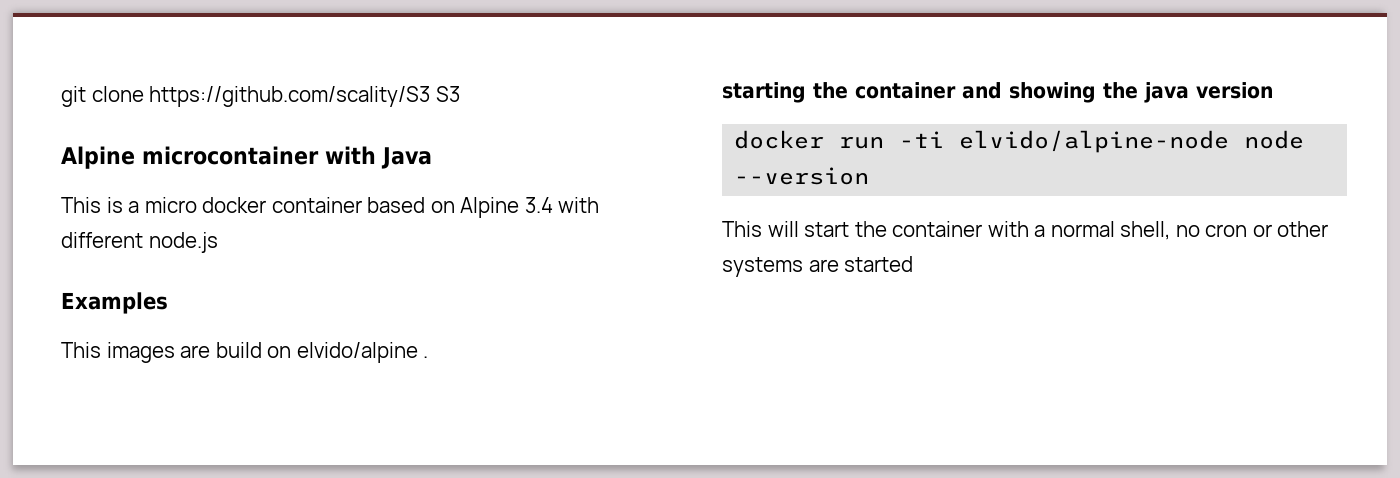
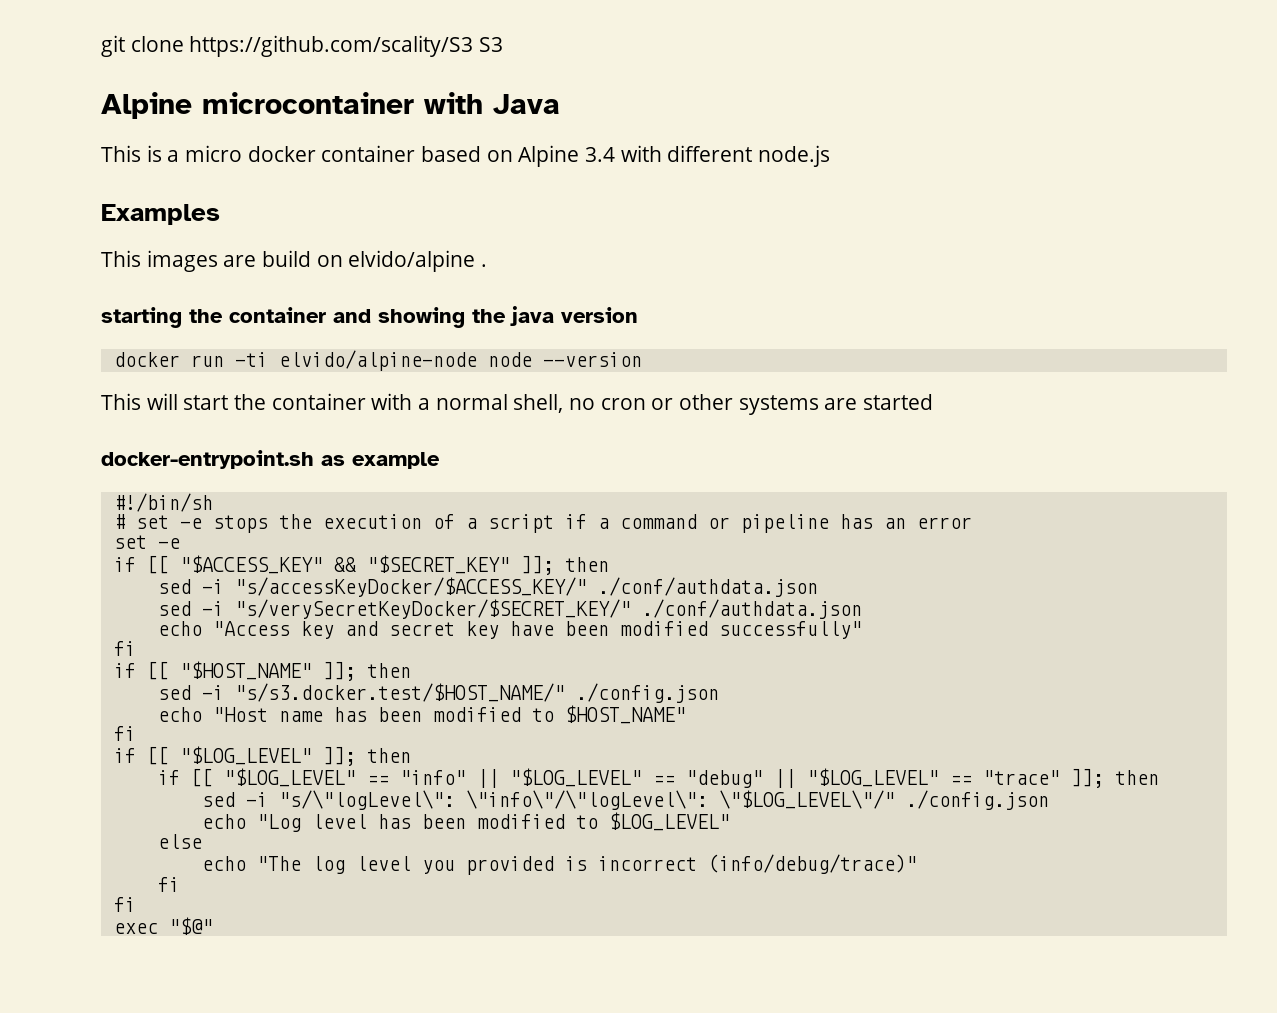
(914, 264) none -> [101,450,440,469] [113,493,213,512] [113,514,972,533] [113,535,180,549] [113,555,609,575] [157,577,818,597] [157,599,862,619] [157,621,862,639] [113,641,136,656] [113,661,411,681] [157,683,719,703] [157,705,686,724] [113,726,136,741] [113,746,411,766] [157,768,1159,788] [201,790,1049,810] [201,812,730,832] [157,834,202,849] [201,854,917,875] [157,877,180,892] [113,897,136,912] [113,917,213,935] // docker-entrypoint.sh as example // #!/bin/sh // # set -e stops the execution of a script if a command or pipeline has an error // set -e // if [[ "$ACCESS_KEY" && "$SECRET_KEY" ]]; then // sed -i "s/accessKeyDocker/$ACCESS_KEY/" ./conf/authdata.json // sed -i "s/verySecretKeyDocker/$SECRET_KEY/" ./conf/authdata.json // echo "Access key and secret key have been modified successfully" // fi // if [[ "$HOST_NAME" ]]; then // sed -i "s/s3.docker.test/$HOST_NAME/" ./config.json // echo "Host name has been modified to $HOST_NAME" // fi // if [[ "$LOG_LEVEL" ]]; then // if [[ "$LOG_LEVEL" == "info" || "$LOG_LEVEL" == "debug" || "$LOG_LEVEL" == "trace" ]]; then // sed -i "s/\"logLevel\": \"info\"/\"logLevel\": \"$LOG_LEVEL\"/" ./config.json // echo "Log level has been modified to $LOG_LEVEL" // else // echo "The log level you provided is incorrect (info/debug/trace)" // fi // fi // exec "$@"

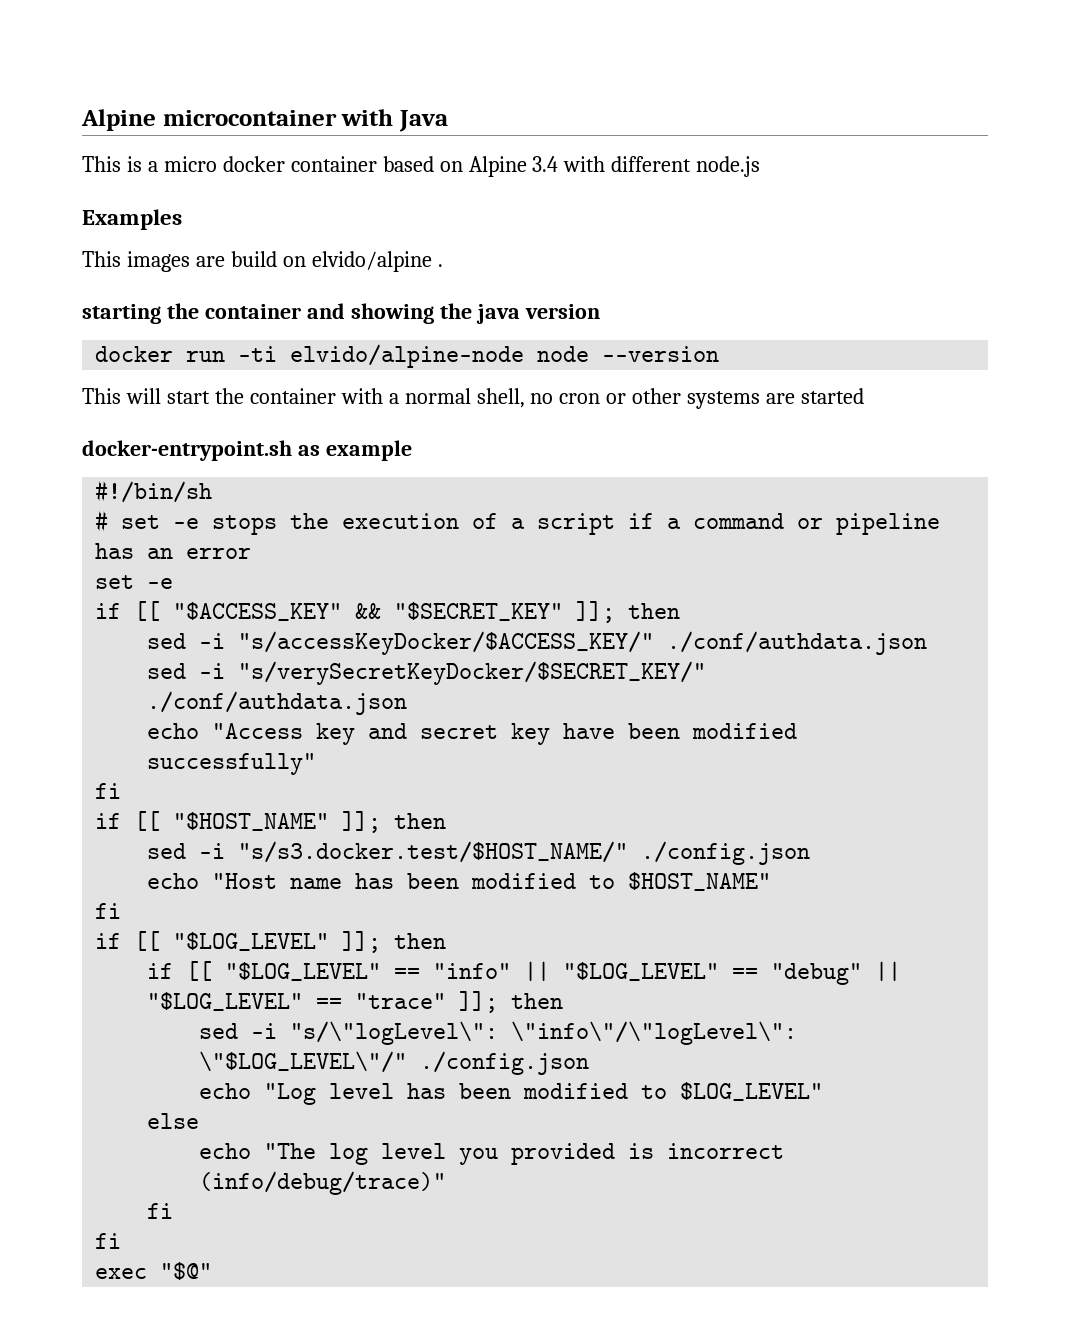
[101,35,504,57] git clone https://github.com/scality/S3 S3 // -> (81, 120) none

